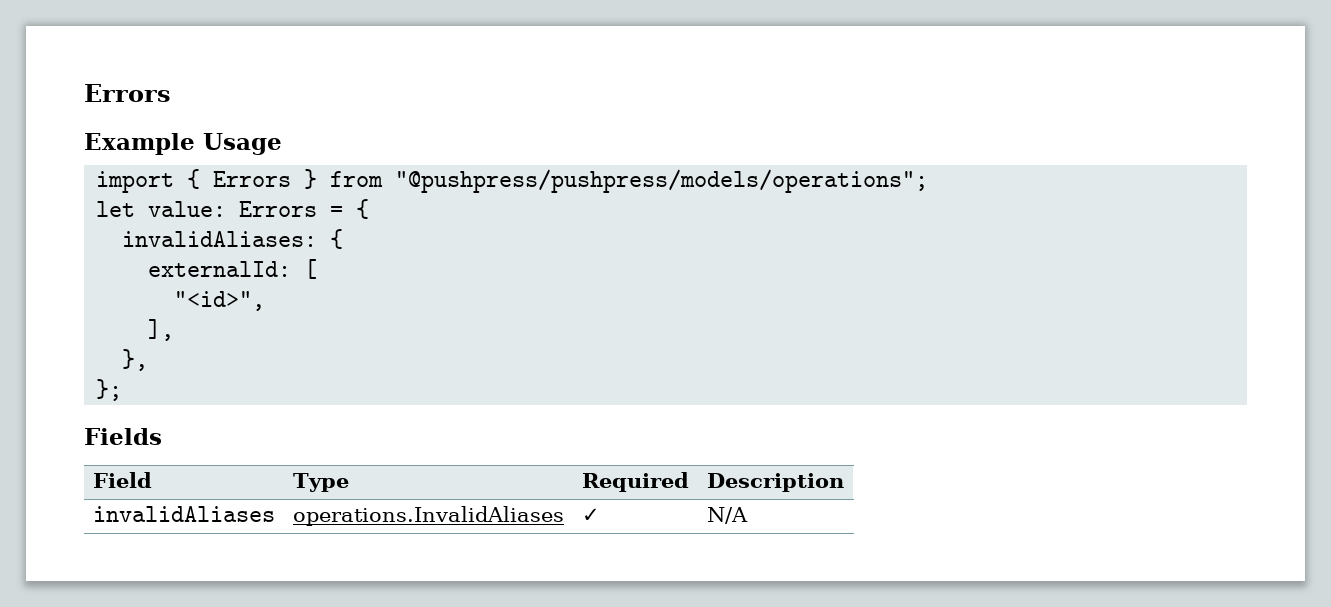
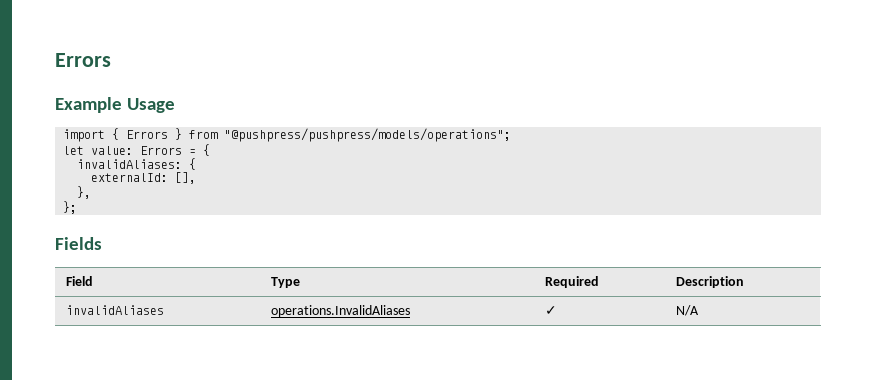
[304,259,318,279] [174,291,266,311] [148,319,175,341] [ // "<id>", // ], -> [175,172,197,184] [],

